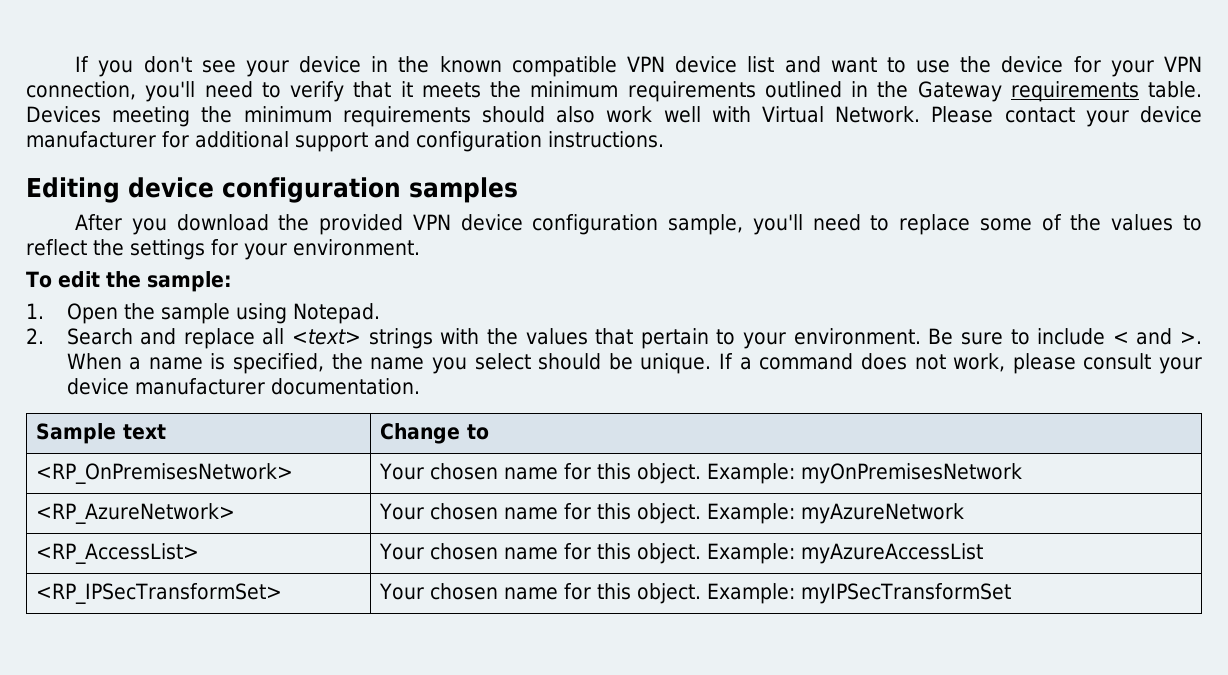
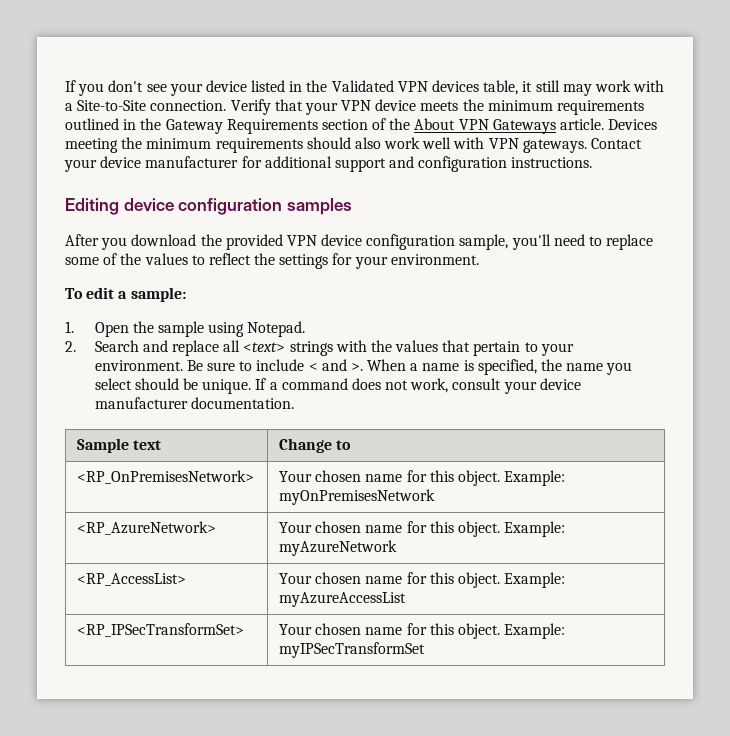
[371,56,1202,77] [26,81,413,102] in the known compatible VPN device list and want to use the device for your VPN connection, you'll need to verify that it -> [251,80,665,96] [65,99,417,115] listed in the Validated VPN devices table, it still may work with a Site-to-Site connection. Verify that your VPN device
[1010,81,1202,102] requirements table. -> [226,118,605,134] Requirements section of the About VPN Gateways article.
[762,106,1075,123] Virtual Network. Please contact -> [488,138,643,153] VPN gateways. Contact
[105,271,141,288] the -> [118,291,128,299] a
[1012,353,1076,374] please -> (449, 385) none

